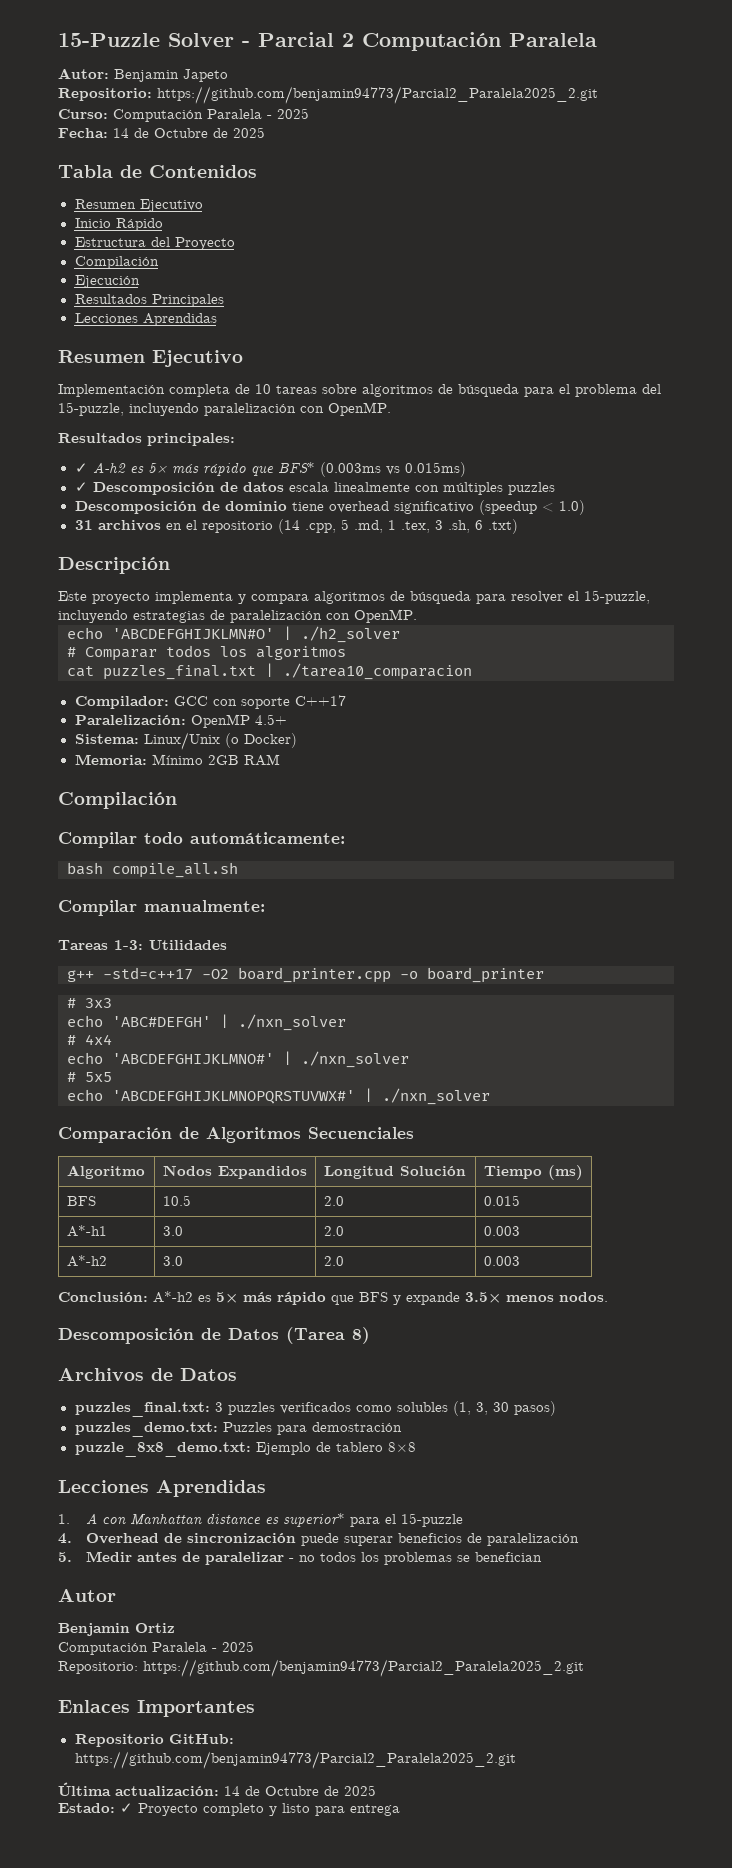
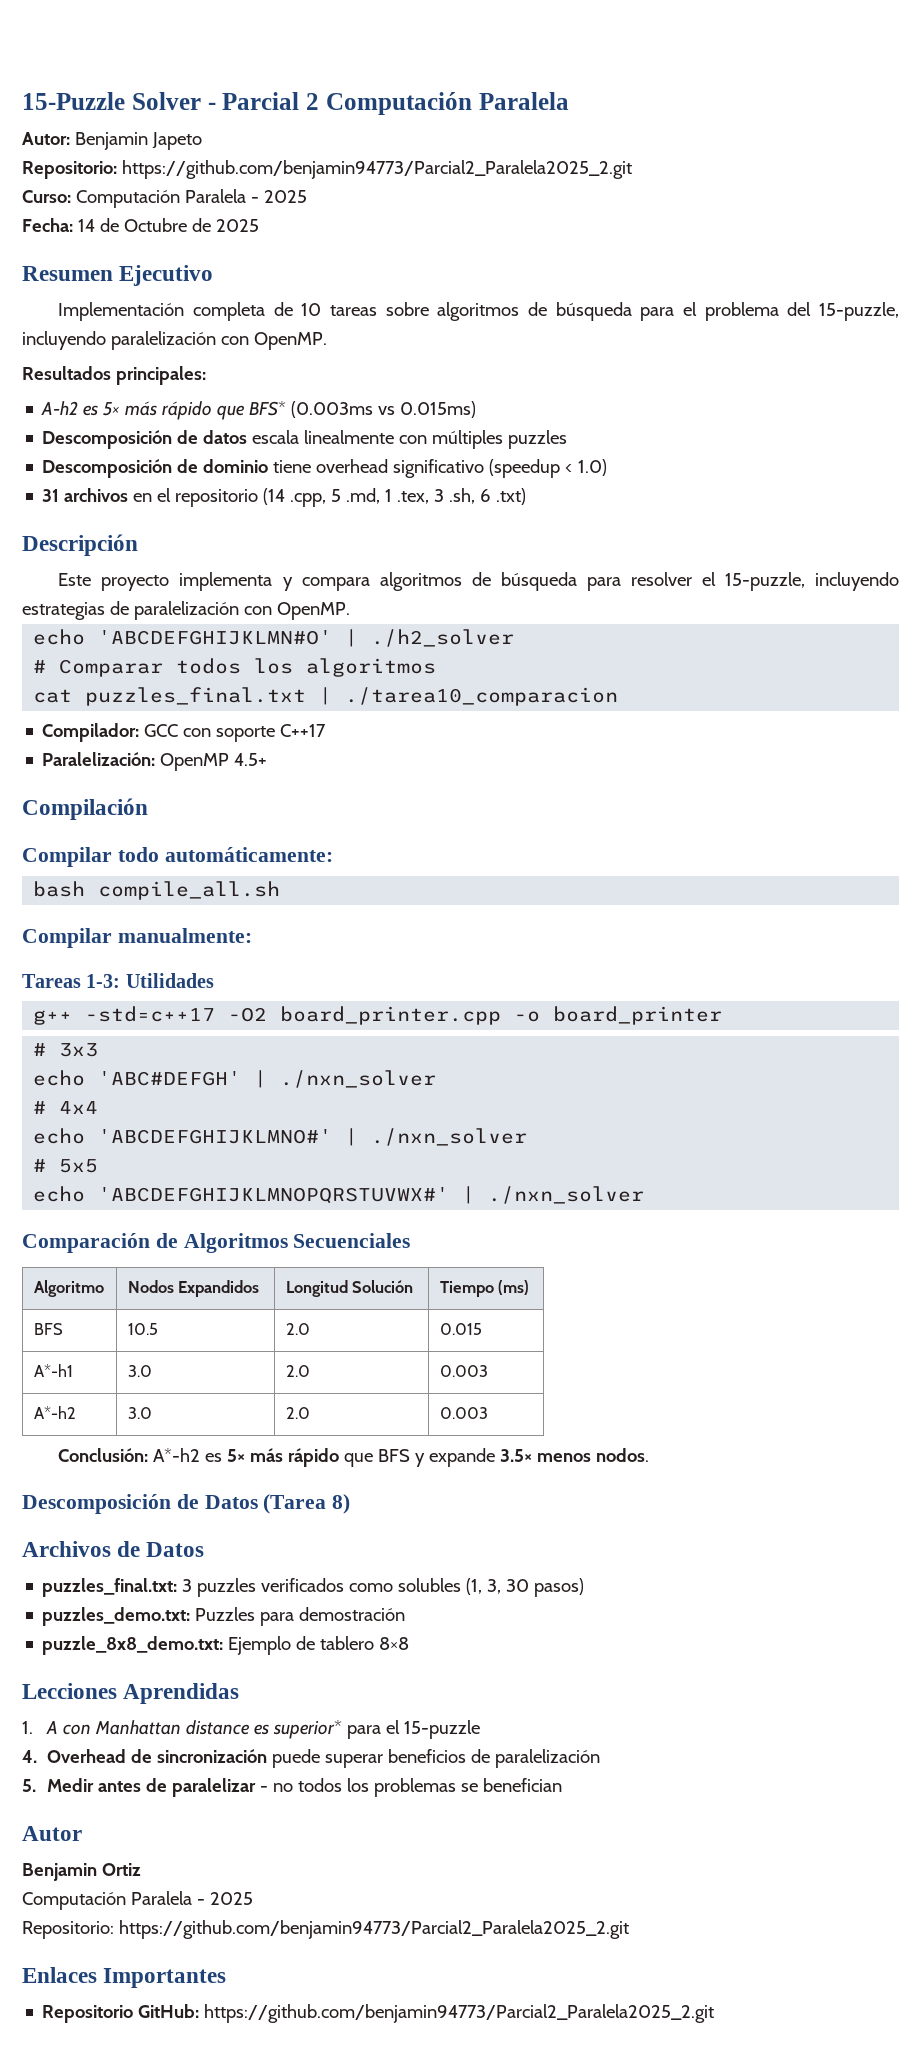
[58,165,257,178] [74,199,203,212] [74,218,163,231] [74,237,235,250] [74,256,159,269] [74,275,140,288] [74,294,224,307] [74,313,217,326] // Tabla de Contenidos // Resumen Ejecutivo // Inicio Rápido // Estructura del Proyecto // Compilación // Ejecución // Resultados Principales // Lecciones Aprendidas -> (259, 225) none
[74,463,88,473] ✓ -> (206, 375) none
[74,482,88,492] ✓ -> (477, 409) none
[74,732,297,750] [74,754,280,766] // Sistema: Linux/Unix (o Docker) // Memoria: Mínimo 2GB RAM -> (268, 759) none
[58,1782,376,1796] [58,1803,400,1816] // Última actualización: 14 de Octubre de 2025 // Estado: ✓ Proyecto completo y listo para entrega -> (715, 2013) none

